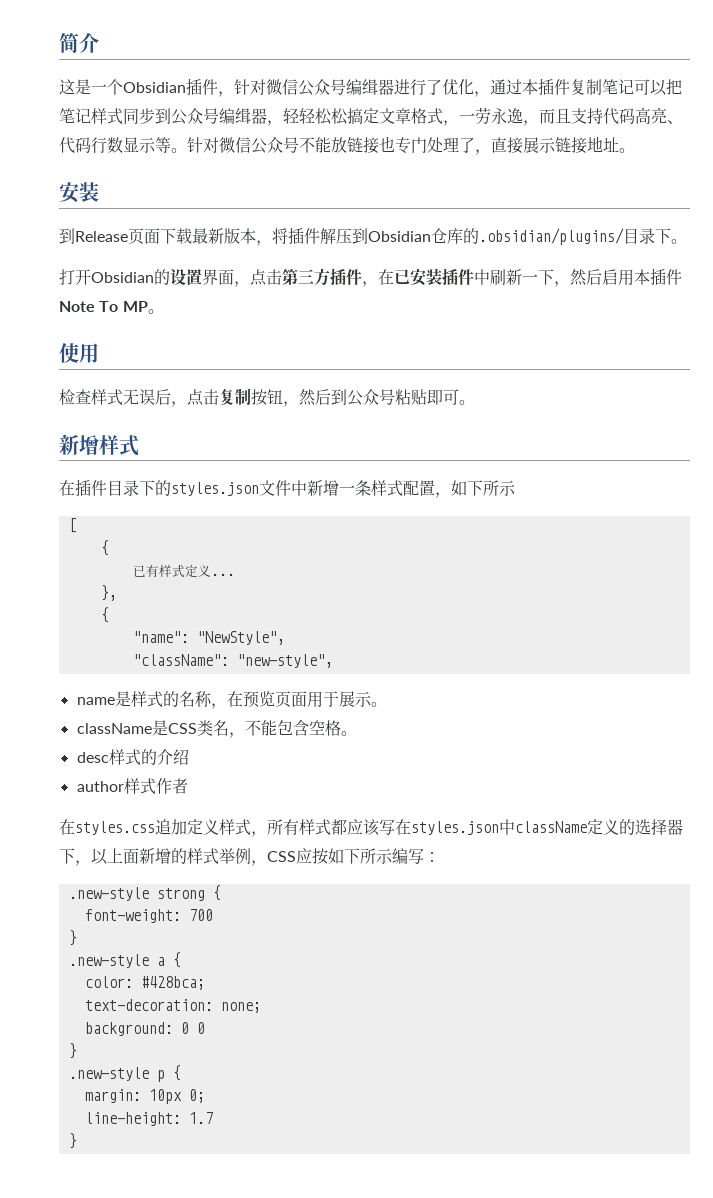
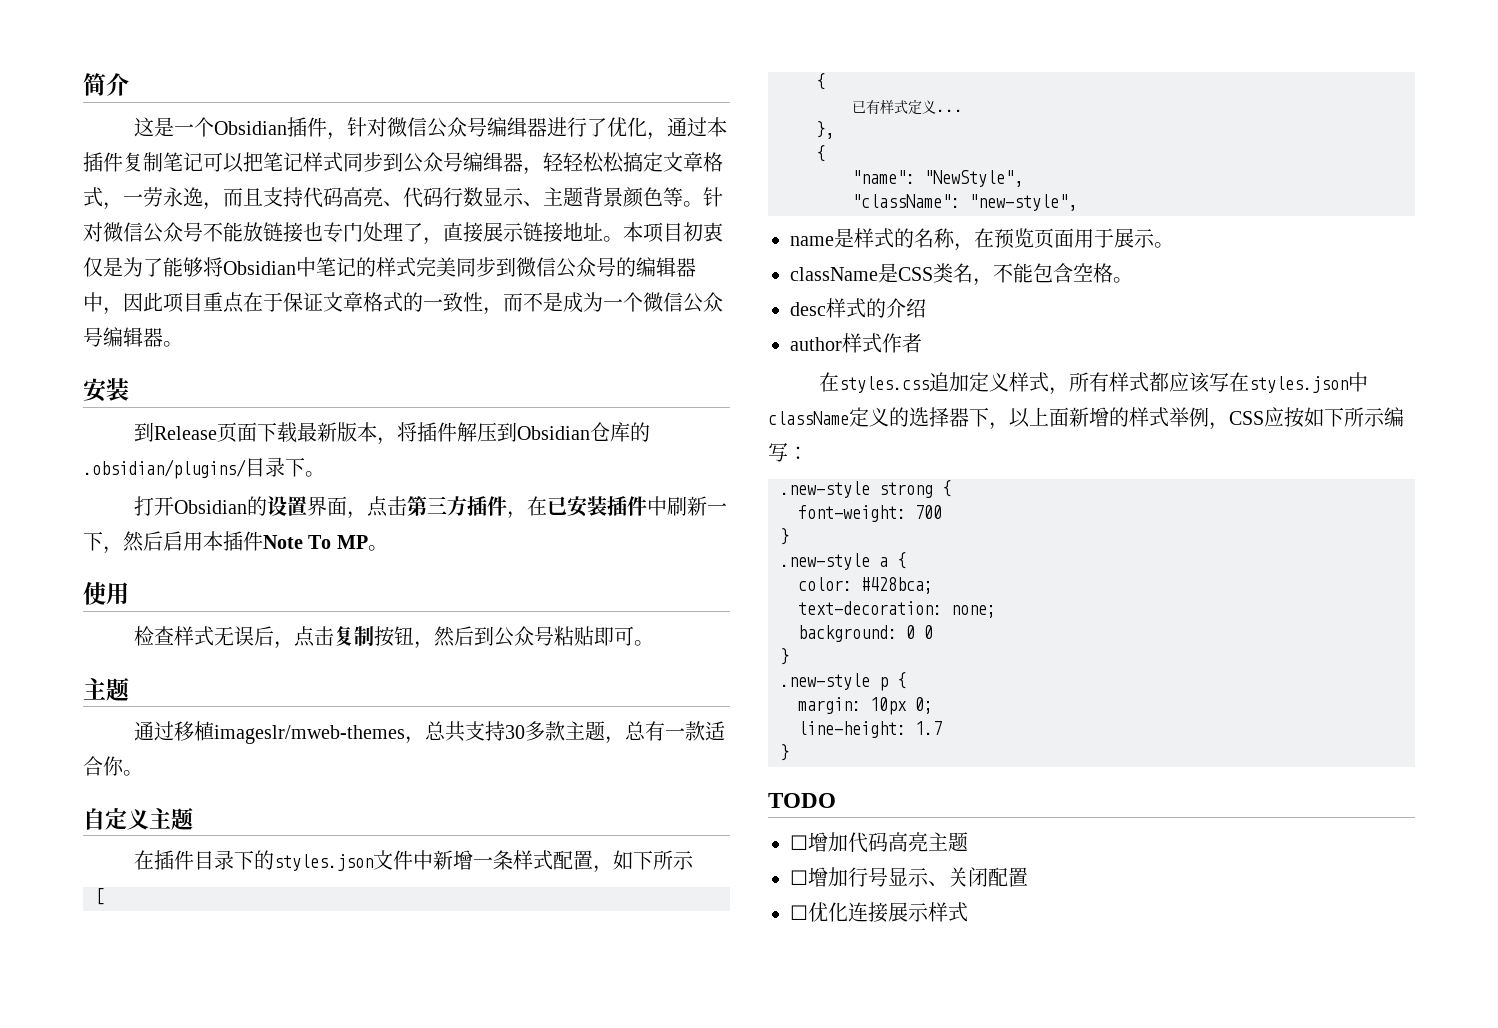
(156, 145) none -> [523,187,663,208] 、主题背景颜色
(635, 150) none -> [623,222,723,243] [83,257,696,278] [83,292,723,315] [83,327,183,347] 本项目初衷仅是为了能够将Obsidian中笔记的样式完美同步到微信公众号的编辑器中，因此项目重点在于保证文章格式的一致性，而不是成为一个微信公众号编辑器。
[59,434,139,456] 新增样式 -> [83,677,129,701] [134,721,726,744] [83,756,143,776] [83,807,193,830] 主题 // 通过移植imageslr/mweb-themes，总共支持30多款主题，总有一款适合你。 // 自定义主题
(77, 1141) none -> [768,793,836,808] [790,832,968,853] [790,867,1028,887] [790,902,968,923] // TODO // ☐增加代码高亮主题 // ☐增加行号显示、关闭配置 // ☐优化连接展示样式

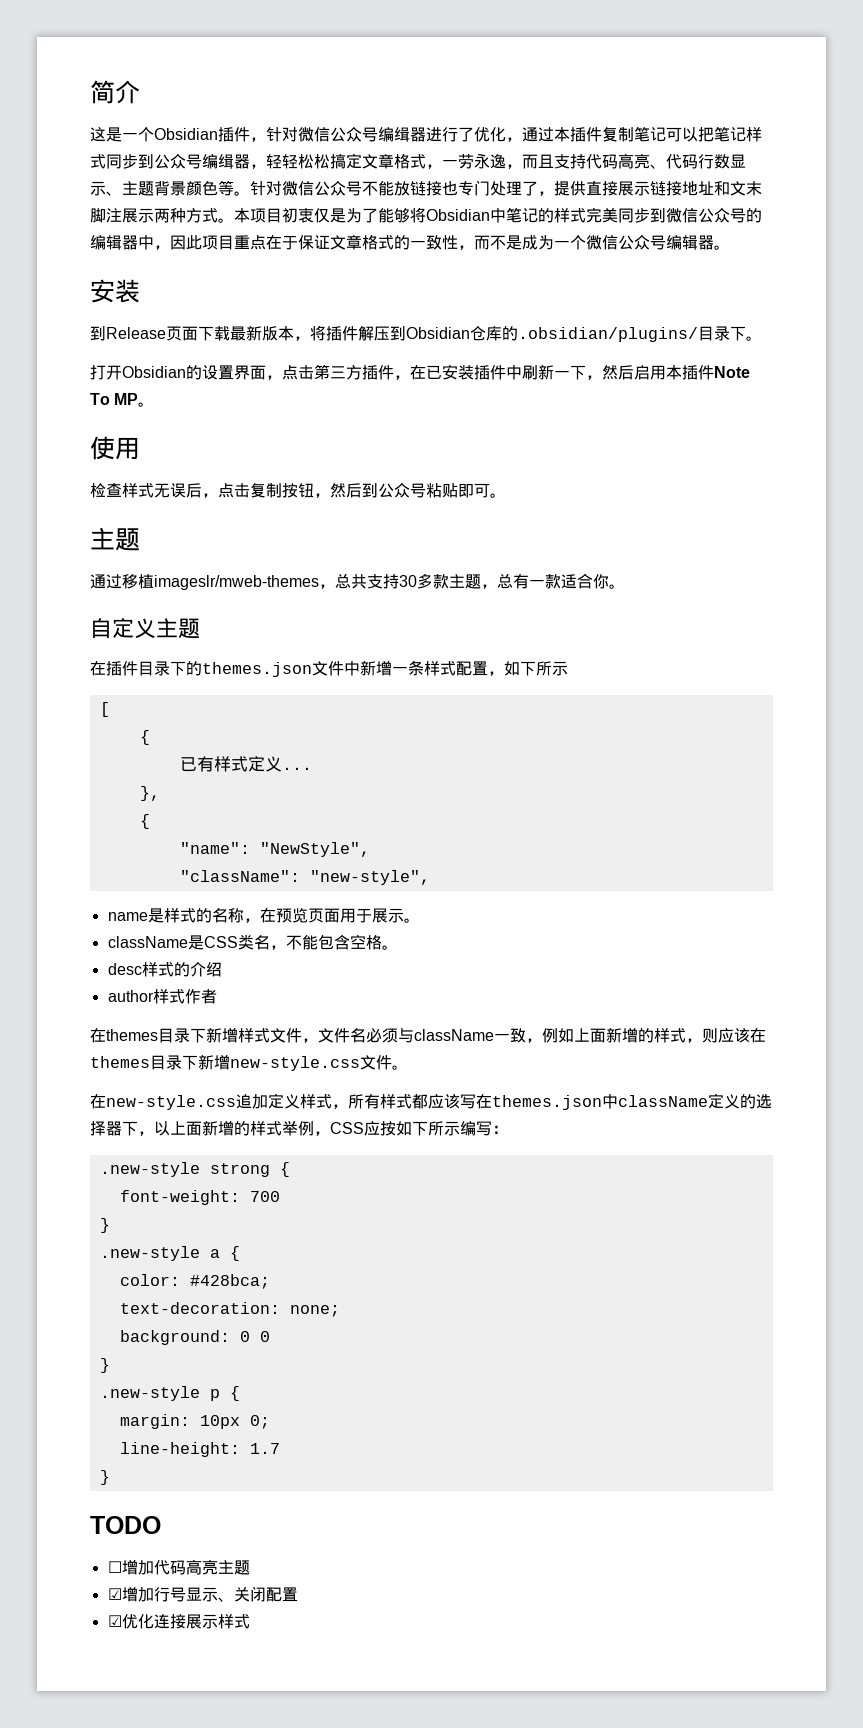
(443, 241) none -> [554,181,586,196] 提供
(603, 231) none -> [714,181,762,196] [90,208,218,223] 和文末脚注展示两种方式
[274,854,374,871] styles.json -> [202,662,312,677] themes.json
[839,376,930,393] styles.css -> [106,1027,766,1043] [90,1054,408,1071] [90,1094,236,1110] themes目录下新增样式文件，文件名必须与className一致，例如上面新增的样式，则应该在themes目录下新增new-style.css文件。 // 在new-style.css
[1249,376,1349,393] styles.json -> [492,1095,602,1110] themes.json
[790,870,808,885] ☐ -> [107,1588,122,1600] ☑
[790,905,808,920] ☐ -> [107,1615,122,1627] ☑

